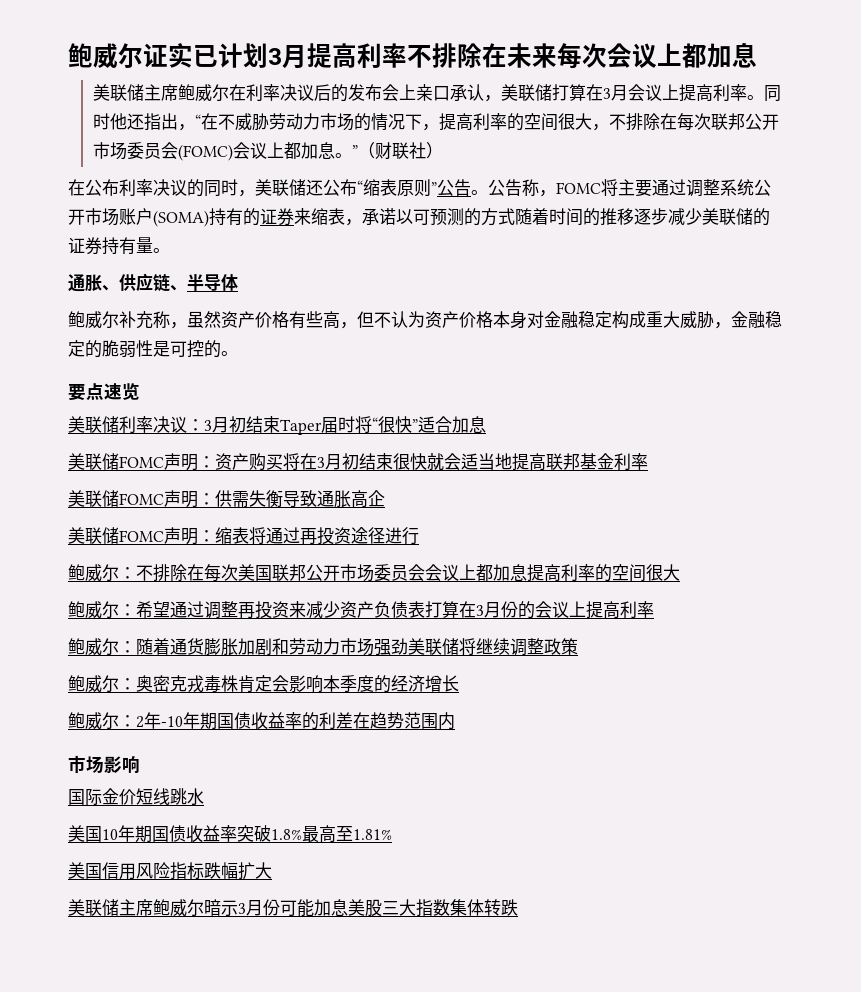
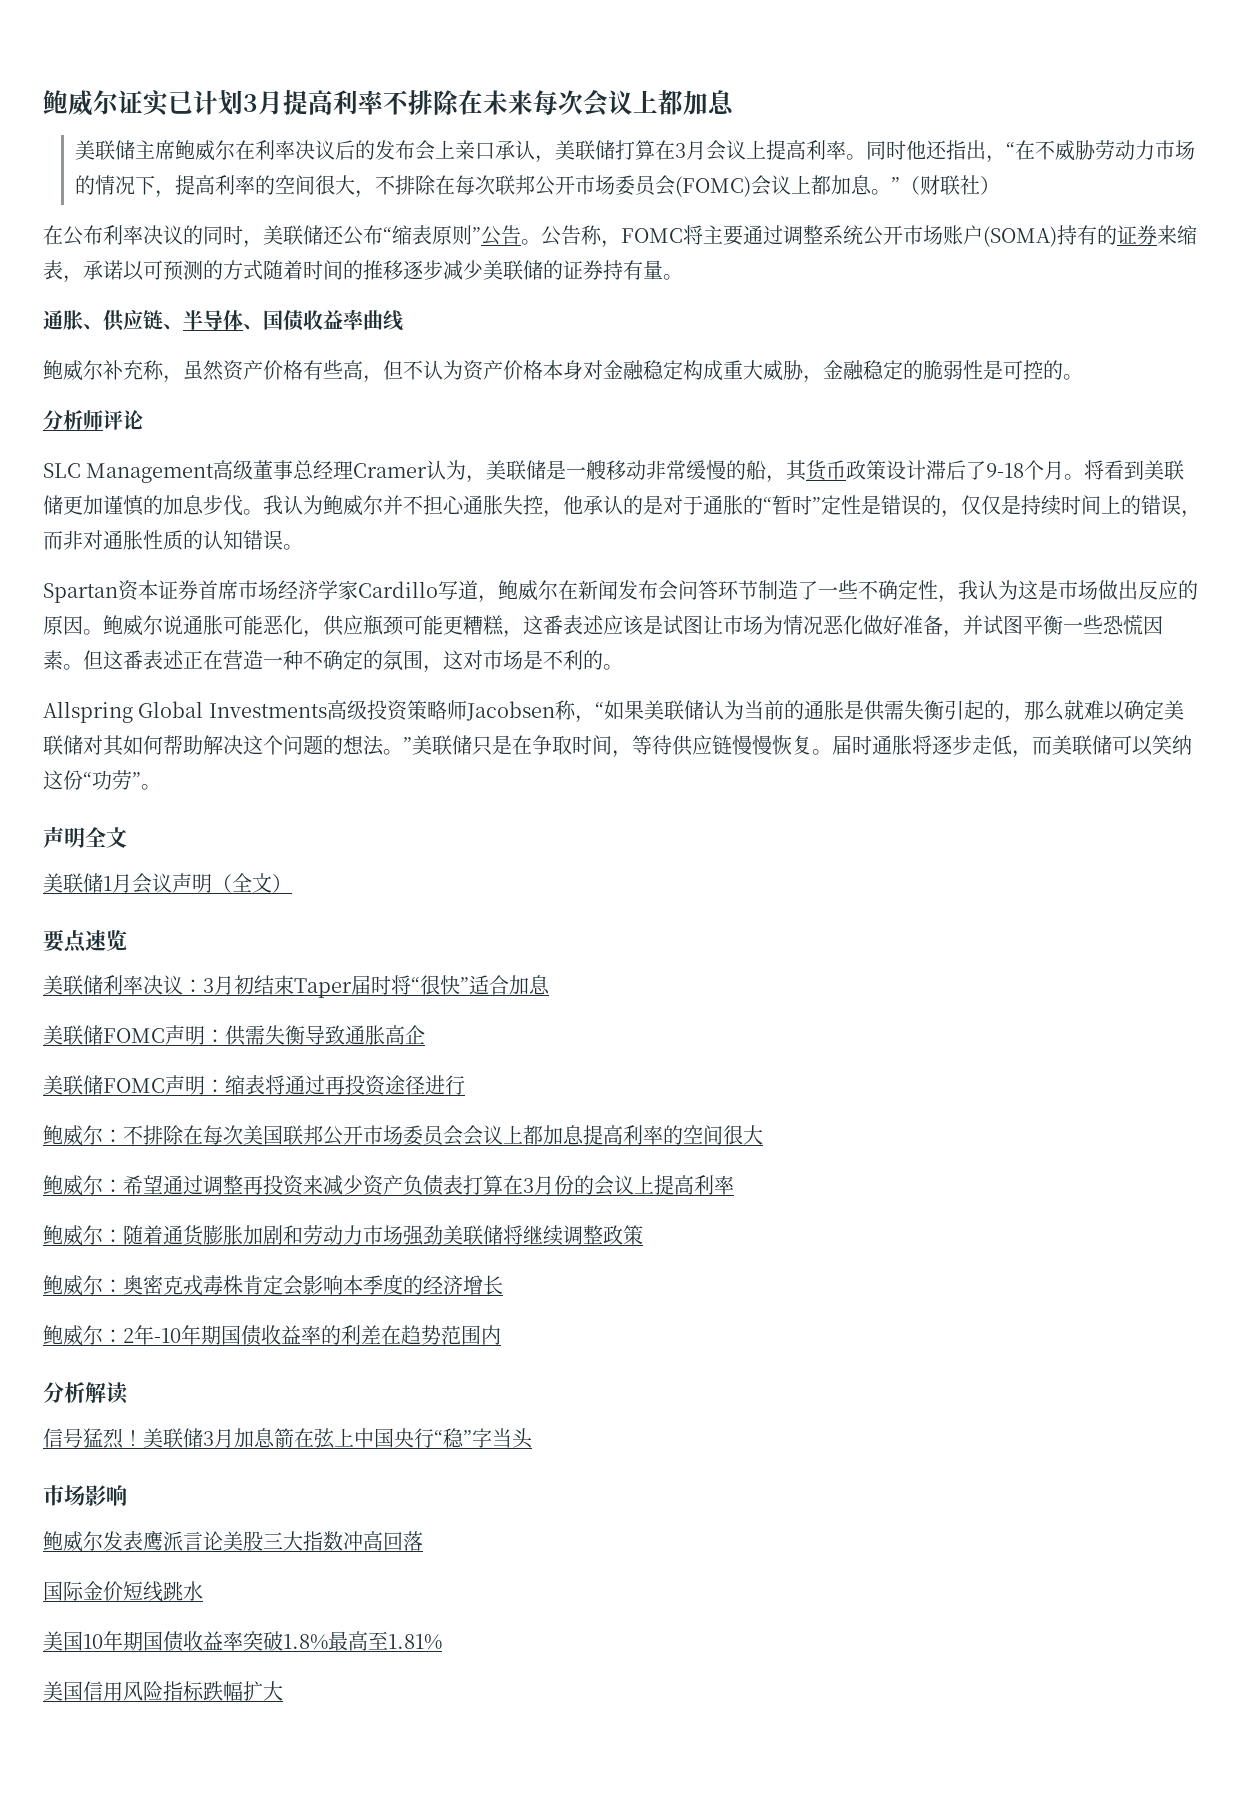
(238, 282) none -> [243,309,403,331] 、国债收益率曲线
(238, 353) none -> [43,410,143,430] [43,460,1185,483] [43,495,1201,518] [43,530,303,550] [43,580,1198,603] [43,615,1163,638] [43,650,623,673] [43,700,1184,723] [43,735,1192,758] [43,770,161,790] [43,827,127,848] [43,873,292,894] // 分析师评论 // SLC Management高级董事总经理Cramer认为，美联储是一艘移动非常缓慢的船，其货币政策设计滞后了9-18个月。将看到美联储更加谨慎的加息步伐。我认为鲍威尔并不担心通胀失控，他承认的是对于通胀的“暂时”定性是错误的，仅仅是持续时间上的错误，而非对通胀性质的认知错误。 // Spartan资本证券首席市场经济学家Cardillo写道，鲍威尔在新闻发布会问答环节制造了一些不确定性，我认为这是市场做出反应的原因。鲍威尔说通胀可能恶化，供应瓶颈可能更糟糕，这番表述应该是试图让市场为情况恶化做好准备，并试图平衡一些恐慌因素。但这番表述正在营造一种不确定的氛围，这对市场是不利的。 // Allspring Global Investments高级投资策略师Jacobsen称，“如果美联储认为当前的通胀是供需失衡引起的，那么就难以确定美联储对其如何帮助解决这个问题的想法。”美联储只是在争取时间，等待供应链慢慢恢复。届时通胀将逐步走低，而美联储可以笑纳这份“功劳”。 // 声明全文 // 美联储1月会议声明（全文）
[68,453,648,471] // 美联储FOMC声明：资产购买将在3月初结束很快就会适当地提高联邦基金利率 -> (550, 985) none
[68,755,140,774] 市场影响 -> [43,1382,128,1404] [43,1428,533,1449] [43,1485,127,1506] [43,1531,423,1552] 分析解读 // 信号猛烈！美联储3月加息箭在弦上中国央行“稳”字当头 // 市场影响 // 鲍威尔发表鹰派言论美股三大指数冲高回落
[68,899,518,917] // 美联储主席鲍威尔暗示3月份可能加息美股三大指数集体转跌 -> (283, 1691) none

